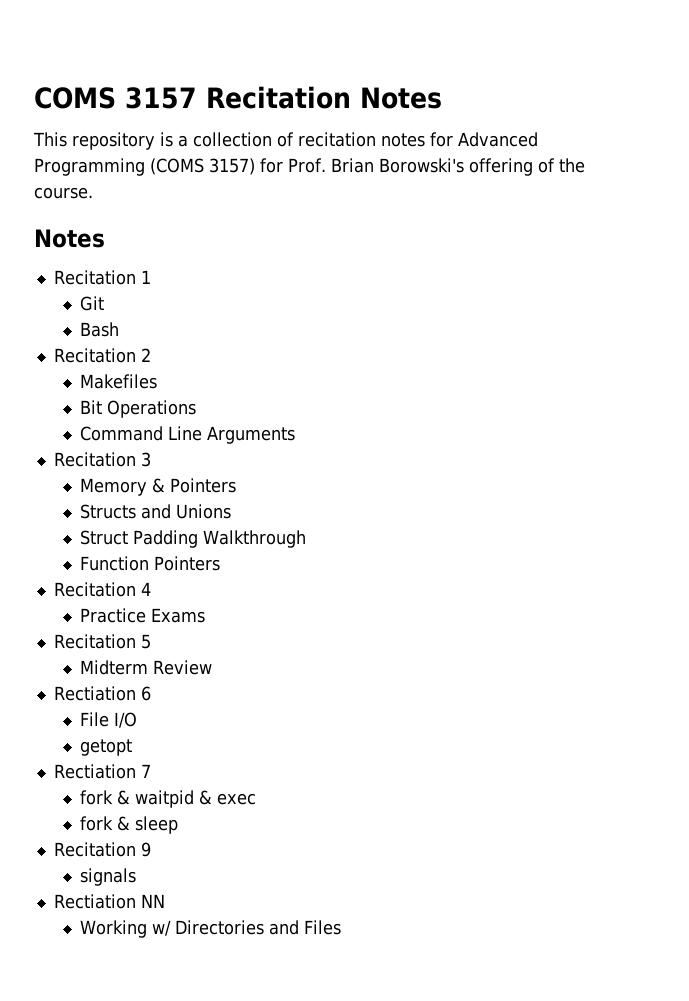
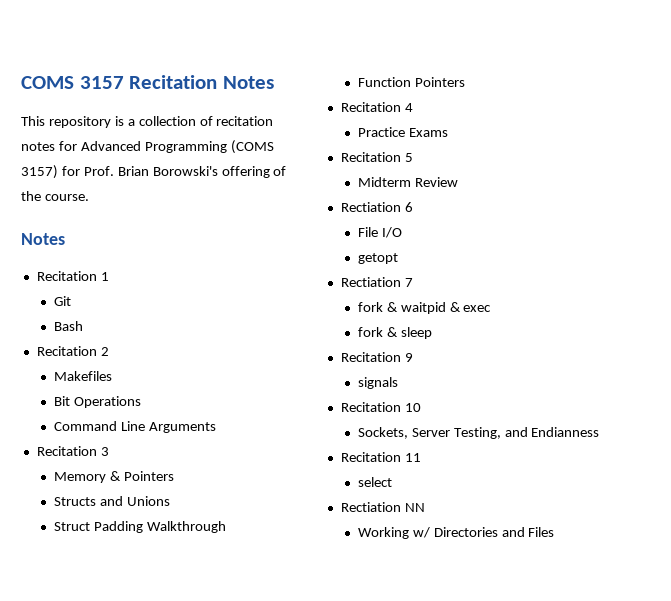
(137, 877) none -> [340,402,421,412] [357,427,600,439] [340,452,421,462] [357,477,392,487] // Recitation 10 // Sockets, Server Testing, and Endianness // Recitation 11 // select

